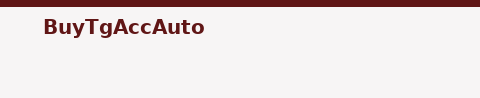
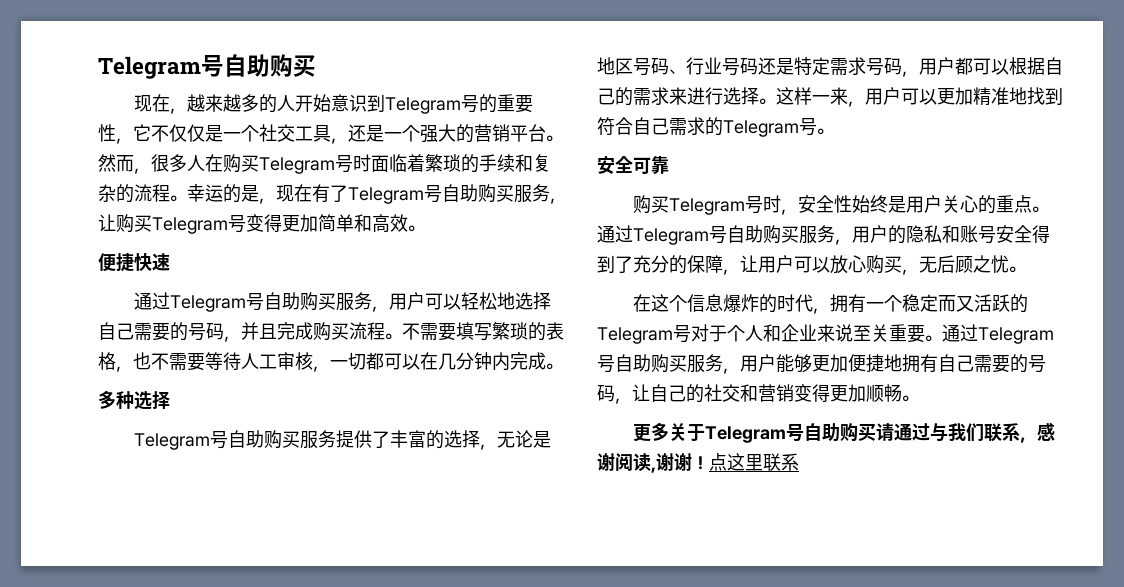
[43,19,205,38] BuyTgAccAuto -> [98,54,316,79] [134,94,534,114] [98,124,563,144] [98,154,551,174] [98,184,567,204] [98,214,425,234] [98,253,170,272] [134,292,552,312] [98,322,564,342] [98,352,563,372] [98,390,170,410] [134,430,552,450] [597,57,1063,77] [597,87,1063,107] [597,117,834,137] [597,156,669,175] [633,195,1050,215] [597,225,1050,245] [597,255,1026,275] [633,294,1029,314] [597,324,1054,344] [597,354,1046,374] [597,384,919,404] [633,422,1056,443] [597,453,799,473] Telegram号自助购买 // 现在，越来越多的人开始意识到Telegram号的重要性，它不仅仅是一个社交工具，还是一个强大的营销平台。然而，很多人在购买Telegram号时面临着繁琐的手续和复杂的流程。幸运的是，现在有了Telegram号自助购买服务，让购买Telegram号变得更加简单和高效。 // 便捷快速 // 通过Telegram号自助购买服务，用户可以轻松地选择自己需要的号码，并且完成购买流程。不需要填写繁琐的表格，也不需要等待人工审核，一切都可以在几分钟内完成。 // 多种选择 // Telegram号自助购买服务提供了丰富的选择，无论是地区号码、行业号码还是特定需求号码，用户都可以根据自己的需求来进行选择。这样一来，用户可以更加精准地找到符合自己需求的Telegram号。 // 安全可靠 // 购买Telegram号时，安全性始终是用户关心的重点。通过Telegram号自助购买服务，用户的隐私和账号安全得到了充分的保障，让用户可以放心购买，无后顾之忧。 // 在这个信息爆炸的时代，拥有一个稳定而又活跃的Telegram号对于个人和企业来说至关重要。通过Telegram号自助购买服务，用户能够更加便捷地拥有自己需要的号码，让自己的社交和营销变得更加顺畅。 // 更多关于Telegram号自助购买请通过与我们联系，感谢阅读,谢谢！点这里联系

